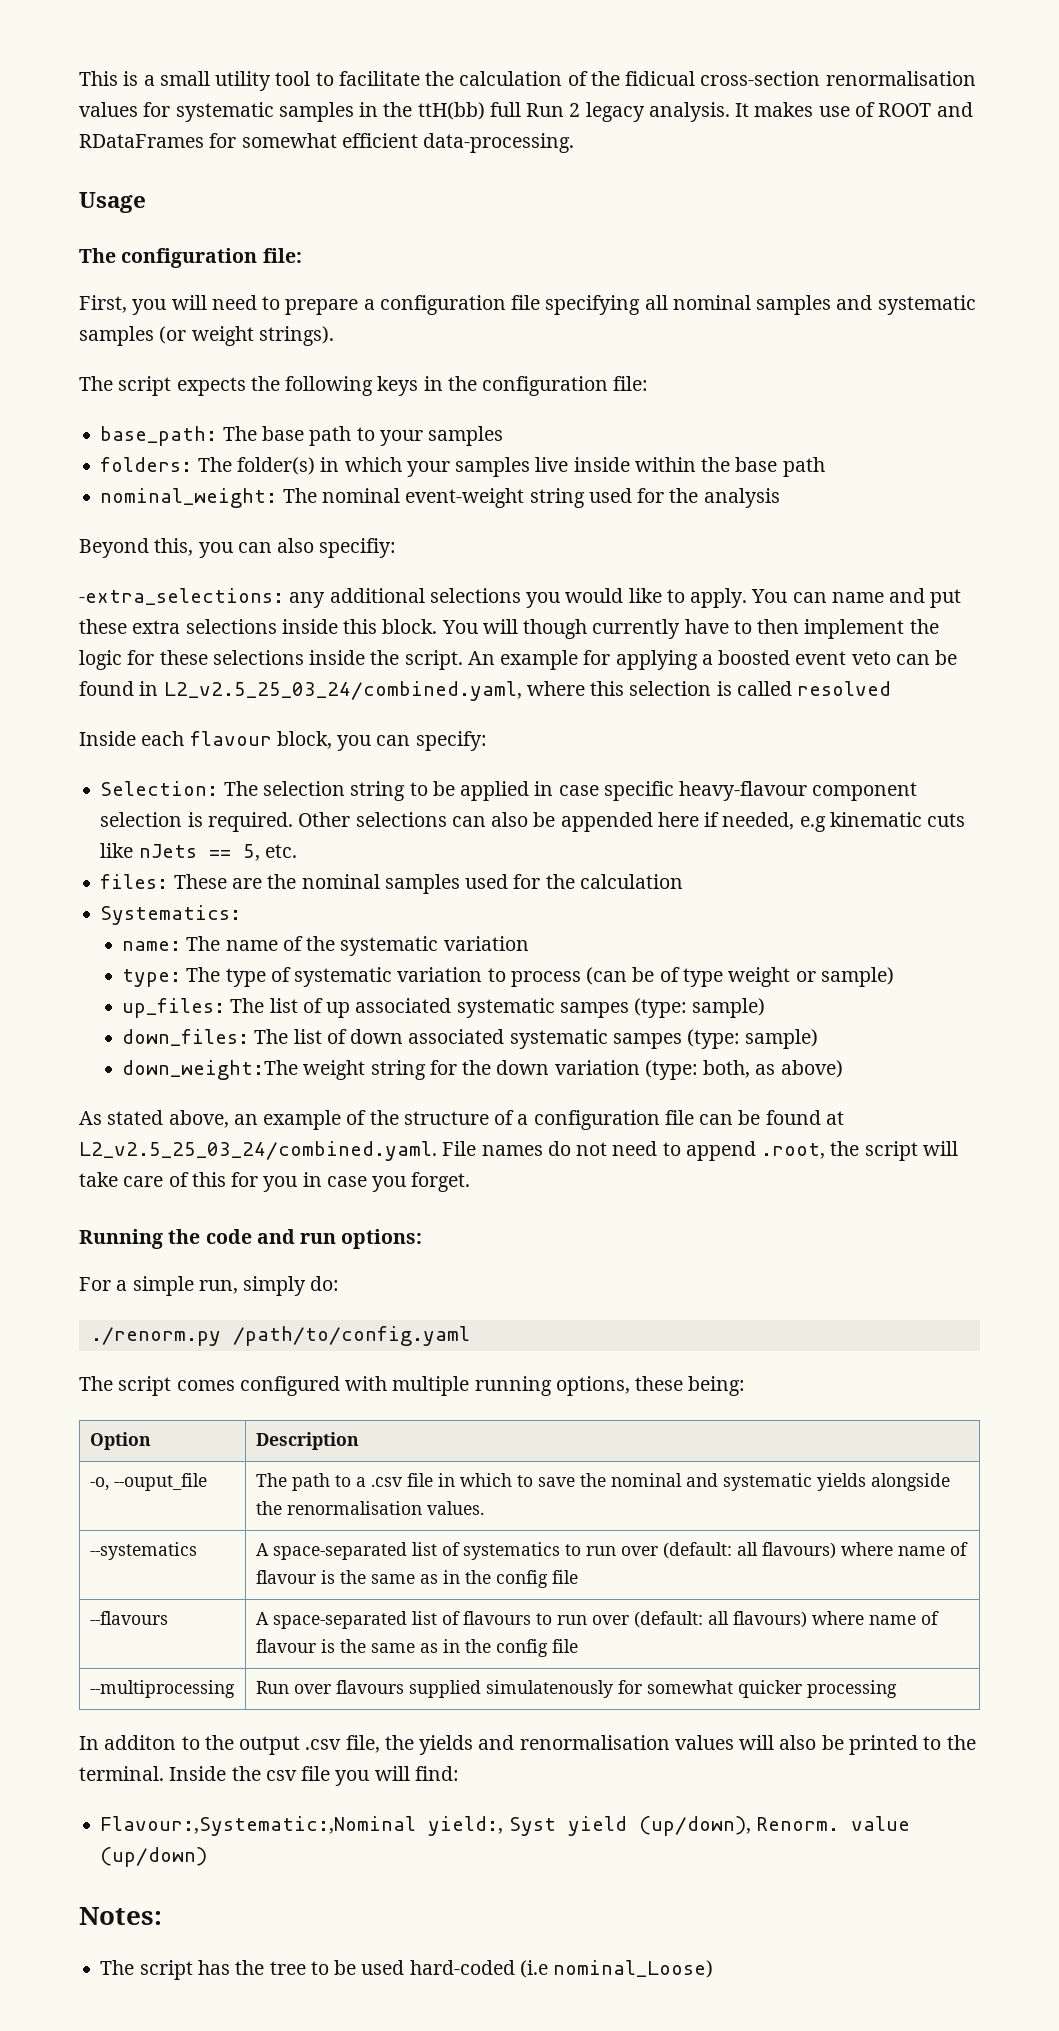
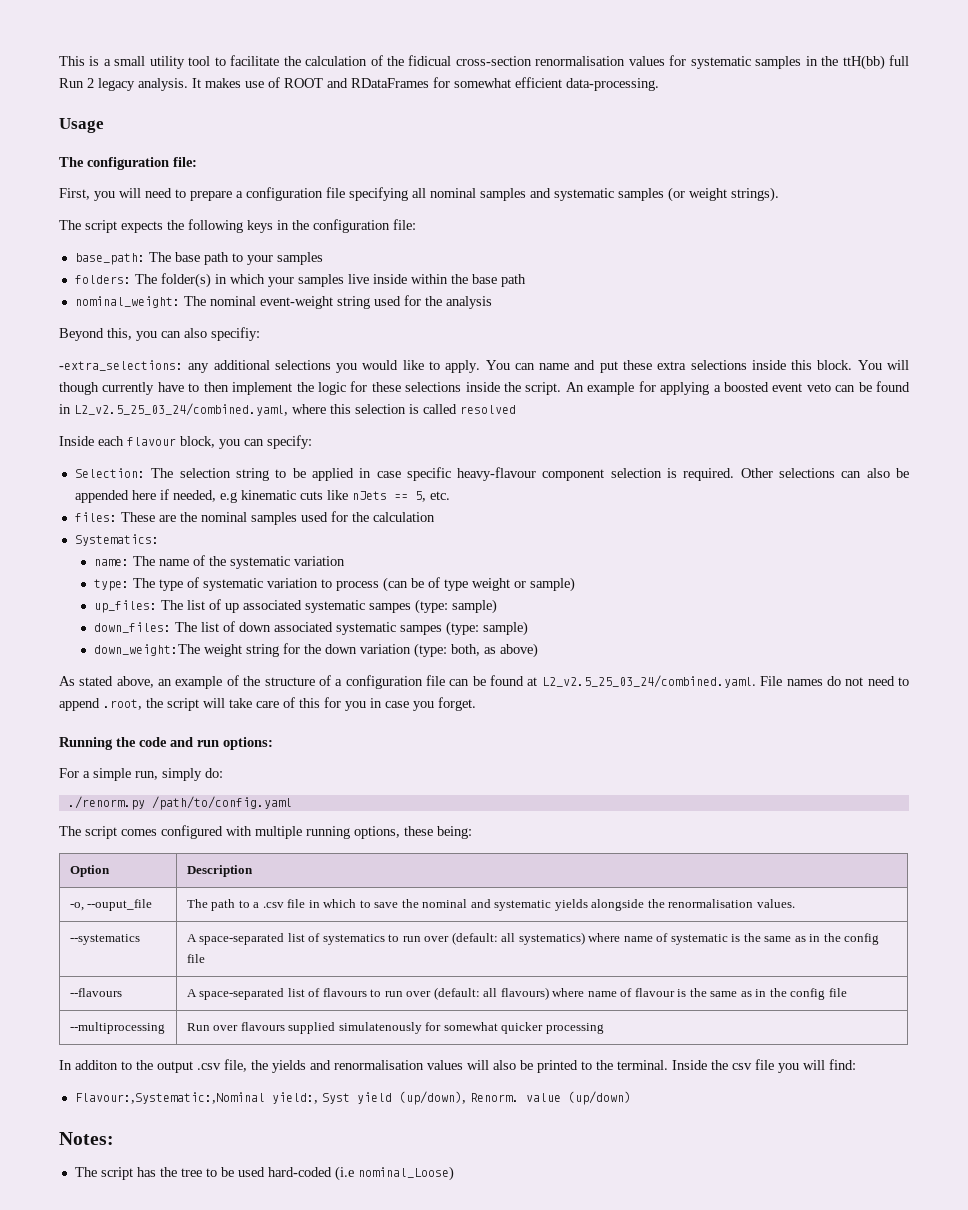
[761,1542,968,1559] [255,1570,316,1584] flavours) where name of flavour -> [518,932,728,945] systematics) where name of systematic

